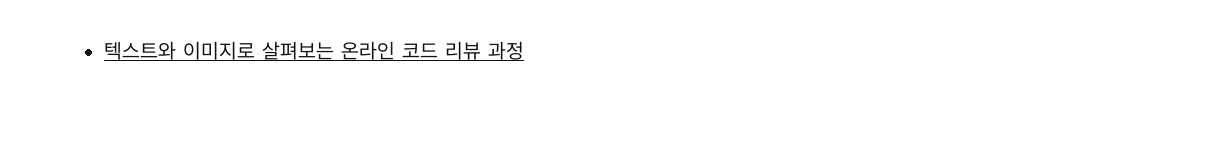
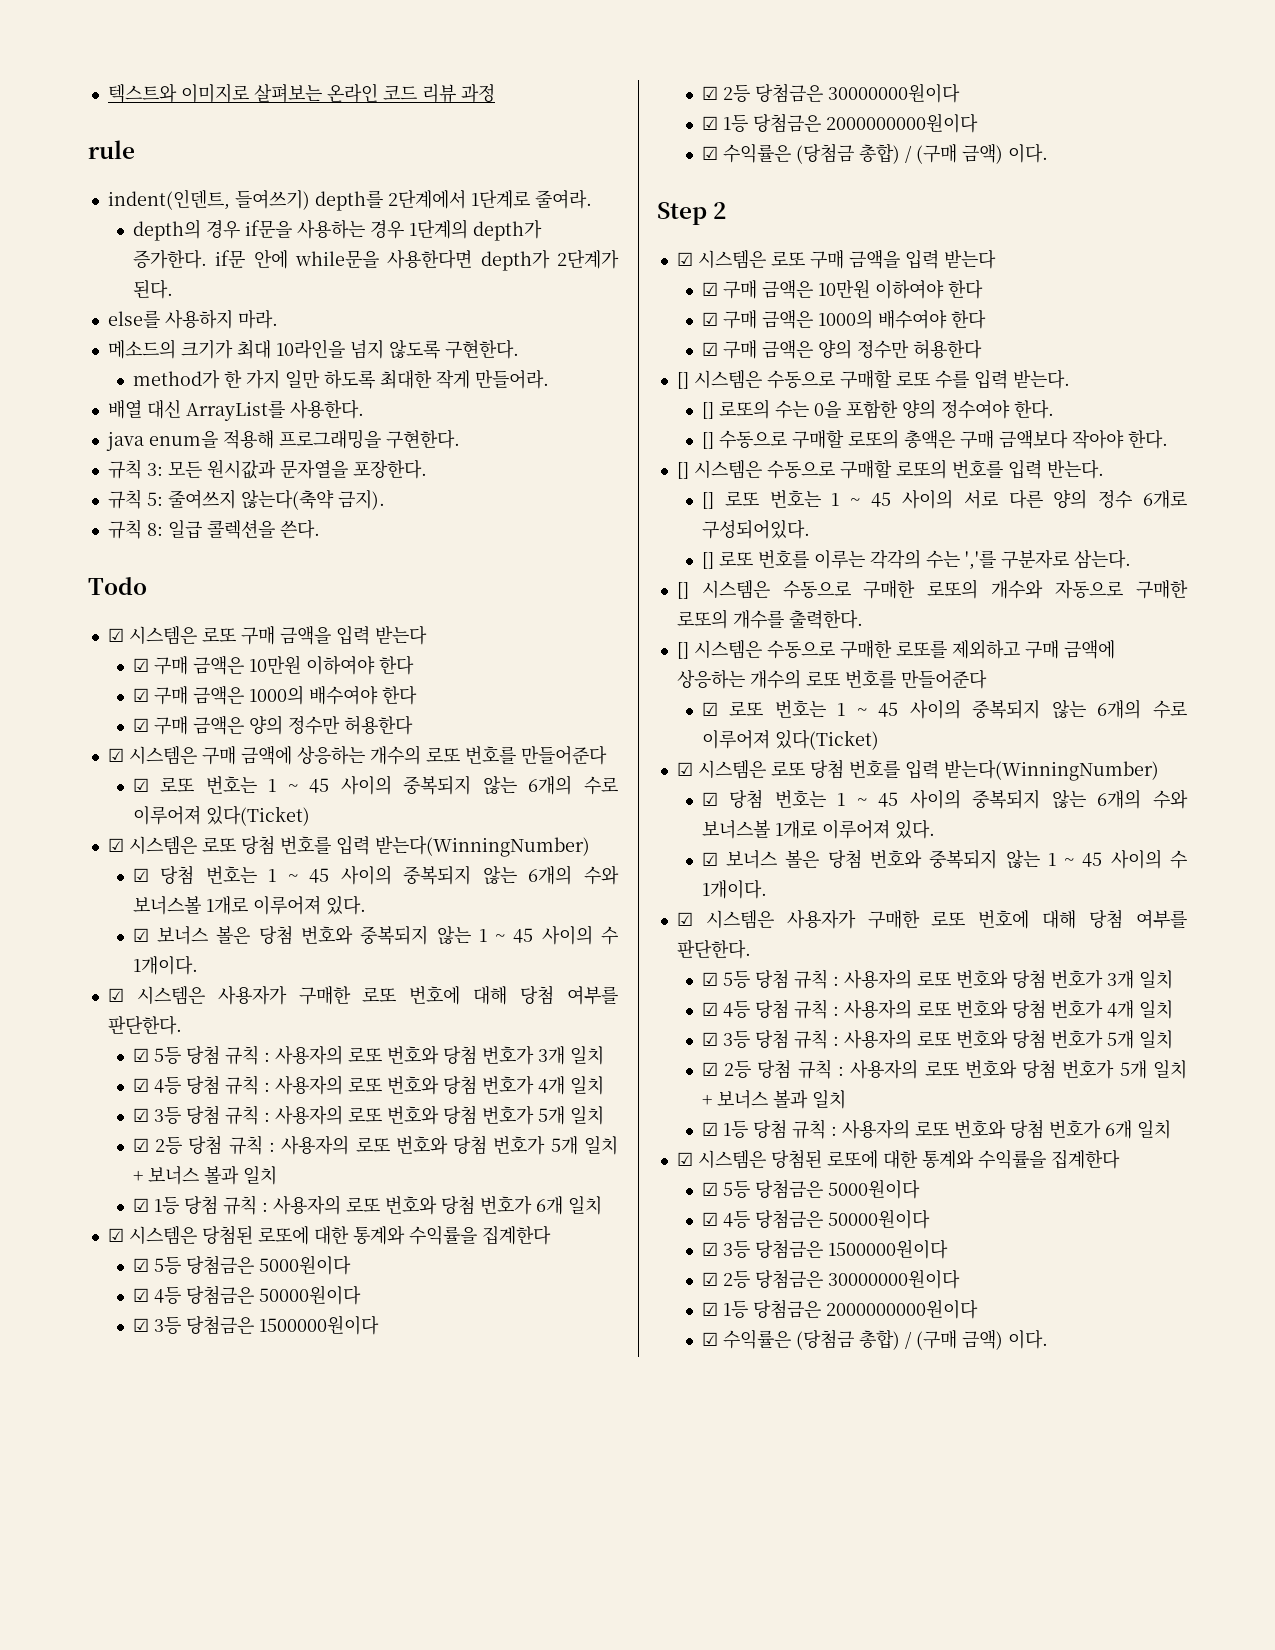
(524, 50) none -> [88,140,135,159] [107,189,592,211] [132,219,542,241] [132,249,619,271] [132,279,173,299] [107,309,278,329] [107,339,519,359] [132,369,549,389] [107,399,364,421] [105,429,460,451] [107,459,427,479] [107,489,385,510] [107,519,320,539] [88,577,147,595] [107,625,427,645] [132,655,414,675] [132,685,417,705] [132,715,413,735] [107,745,607,765] [132,775,618,795] [132,805,310,826] [107,835,590,857] [132,865,619,885] [132,895,366,915] [132,925,618,945] [132,955,198,975] [107,985,618,1005] [107,1015,182,1035] [132,1045,604,1065] [132,1075,604,1095] [132,1105,604,1125] [132,1135,618,1155] [132,1166,277,1185] [132,1195,602,1215] [107,1225,551,1245] [132,1255,351,1275] [132,1285,361,1305] [132,1315,379,1335] [701,83,960,103] [701,113,978,133] [701,143,1048,164] [657,202,727,225] [676,249,996,269] [701,279,983,299] [701,309,986,329] [701,339,982,359] [676,369,1070,389] [701,399,1054,419] [701,429,1168,449] [676,459,1104,479] [701,489,1187,509] [701,519,810,539] [701,549,1131,570] [676,579,1188,599] [676,609,863,629] [676,639,1115,659] [676,669,987,689] [701,699,1187,719] [701,729,879,750] [676,759,1159,781] [701,789,1188,809] [701,819,935,839] [701,849,1187,869] [701,879,767,899] [676,909,1187,929] [676,939,751,959] [701,969,1173,989] [701,999,1173,1019] [701,1029,1173,1049] [701,1059,1187,1079] [701,1090,846,1109] [701,1119,1171,1139] [676,1149,1120,1169] [701,1179,920,1199] [701,1209,930,1229] [701,1239,948,1259] [701,1269,960,1289] [701,1299,978,1319] [701,1329,1048,1350] // rule // indent(인덴트, 들여쓰기) depth를 2단계에서 1단계로 줄여라. // depth의 경우 if문을 사용하는 경우 1단계의 depth가 증가한다. if문 안에 while문을 사용한다면 depth가 2단계가 된다. // else를 사용하지 마라. // 메소드의 크기가 최대 10라인을 넘지 않도록 구현한다. // method가 한 가지 일만 하도록 최대한 작게 만들어라. // 배열 대신 ArrayList를 사용한다. // java enum을 적용해 프로그래밍을 구현한다. // 규칙 3: 모든 원시값과 문자열을 포장한다. // 규칙 5: 줄여쓰지 않는다(축약 금지). // 규칙 8: 일급 콜렉션을 쓴다. // Todo // ☑ 시스템은 로또 구매 금액을 입력 받는다 // ☑ 구매 금액은 10만원 이하여야 한다 // ☑ 구매 금액은 1000의 배수여야 한다 // ☑ 구매 금액은 양의 정수만 허용한다 // ☑ 시스템은 구매 금액에 상응하는 개수의 로또 번호를 만들어준다 // ☑ 로또 번호는 1 ~ 45 사이의 중복되지 않는 6개의 수로 이루어져 있다(Ticket) // ☑ 시스템은 로또 당첨 번호를 입력 받는다(WinningNumber) // ☑ 당첨 번호는 1 ~ 45 사이의 중복되지 않는 6개의 수와 보너스볼 1개로 이루어져 있다. // ☑ 보너스 볼은 당첨 번호와 중복되지 않는 1 ~ 45 사이의 수 1개이다. // ☑ 시스템은 사용자가 구매한 로또 번호에 대해 당첨 여부를 판단한다. // ☑ 5등 당첨 규칙 : 사용자의 로또 번호와 당첨 번호가 3개 일치 // ☑ 4등 당첨 규칙 : 사용자의 로또 번호와 당첨 번호가 4개 일치 // ☑ 3등 당첨 규칙 : 사용자의 로또 번호와 당첨 번호가 5개 일치 // ☑ 2등 당첨 규칙 : 사용자의 로또 번호와 당첨 번호가 5개 일치 + 보너스 볼과 일치 // ☑ 1등 당첨 규칙 : 사용자의 로또 번호와 당첨 번호가 6개 일치 // ☑ 시스템은 당첨된 로또에 대한 통계와 수익률을 집계한다 // ☑ 5등 당첨금은 5000원이다 // ☑ 4등 당첨금은 50000원이다 // ☑ 3등 당첨금은 1500000원이다 // ☑ 2등 당첨금은 30000000원이다 // ☑ 1등 당첨금은 2000000000원이다 // ☑ 수익률은 (당첨금 총합) / (구매 금액) 이다. // Step 2 // ☑ 시스템은 로또 구매 금액을 입력 받는다 // ☑ 구매 금액은 10만원 이하여야 한다 // ☑ 구매 금액은 1000의 배수여야 한다 // ☑ 구매 금액은 양의 정수만 허용한다 // [] 시스템은 수동으로 구매할 로또 수를 입력 받는다. // [] 로또의 수는 0을 포함한 양의 정수여야 한다. // [] 수동으로 구매할 로또의 총액은 구매 금액보다 작아야 한다. // [] 시스템은 수동으로 구매할 로또의 번호를 입력 반는다. // [] 로또 번호는 1 ~ 45 사이의 서로 다른 양의 정수 6개로 구성되어있다. // [] 로또 번호를 이루는 각각의 수는 ','를 구분자로 삼는다. // [] 시스템은 수동으로 구매한 로또의 개수와 자동으로 구매한 로또의 개수를 출력한다. // [] 시스템은 수동으로 구매한 로또를 제외하고 구매 금액에 상응하는 개수의 로또 번호를 만들어준다 // ☑ 로또 번호는 1 ~ 45 사이의 중복되지 않는 6개의 수로 이루어져 있다(Ticket) // ☑ 시스템은 로또 당첨 번호를 입력 받는다(WinningNumber) // ☑ 당첨 번호는 1 ~ 45 사이의 중복되지 않는 6개의 수와 보너스볼 1개로 이루어져 있다. // ☑ 보너스 볼은 당첨 번호와 중복되지 않는 1 ~ 45 사이의 수 1개이다. // ☑ 시스템은 사용자가 구매한 로또 번호에 대해 당첨 여부를 판단한다. // ☑ 5등 당첨 규칙 : 사용자의 로또 번호와 당첨 번호가 3개 일치 // ☑ 4등 당첨 규칙 : 사용자의 로또 번호와 당첨 번호가 4개 일치 // ☑ 3등 당첨 규칙 : 사용자의 로또 번호와 당첨 번호가 5개 일치 // ☑ 2등 당첨 규칙 : 사용자의 로또 번호와 당첨 번호가 5개 일치 + 보너스 볼과 일치 // ☑ 1등 당첨 규칙 : 사용자의 로또 번호와 당첨 번호가 6개 일치 // ☑ 시스템은 당첨된 로또에 대한 통계와 수익률을 집계한다 // ☑ 5등 당첨금은 5000원이다 // ☑ 4등 당첨금은 50000원이다 // ☑ 3등 당첨금은 1500000원이다 // ☑ 2등 당첨금은 30000000원이다 // ☑ 1등 당첨금은 2000000000원이다 // ☑ 수익률은 (당첨금 총합) / (구매 금액) 이다.

